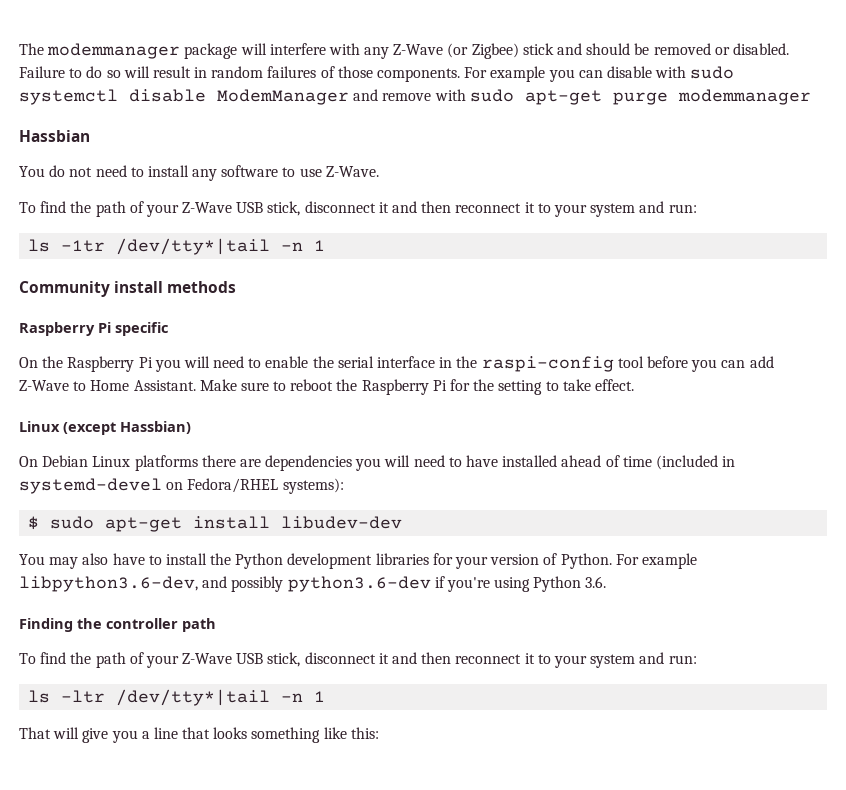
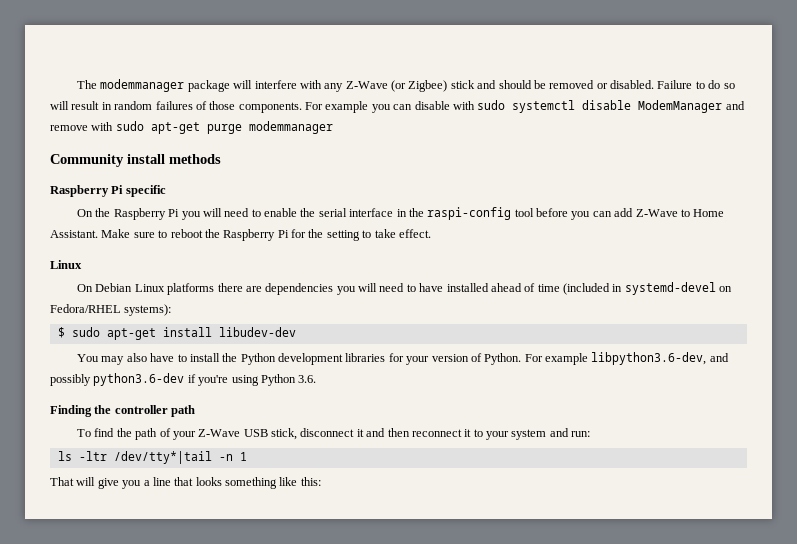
[19,130,90,142] [19,165,379,181] [19,201,697,217] [28,238,326,255] // Hassbian // You do not need to install any software to use Z-Wave. // To find the path of your Z-Wave USB stick, disconnect it and then reconnect it to your system and run: // ls -1tr /dev/tty*|tail -n 1 -> (333, 127) none
[63,421,191,435] (except Hassbian) -> (82, 264) none

